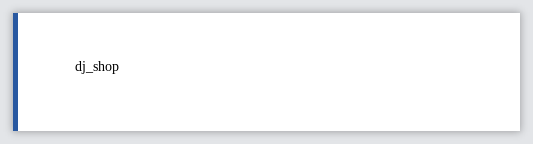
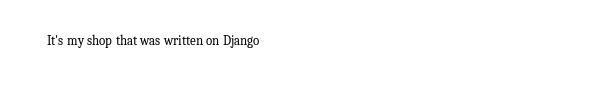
[75,61,119,74] dj_shop -> [47,34,259,48] It's my shop that was written on Django

